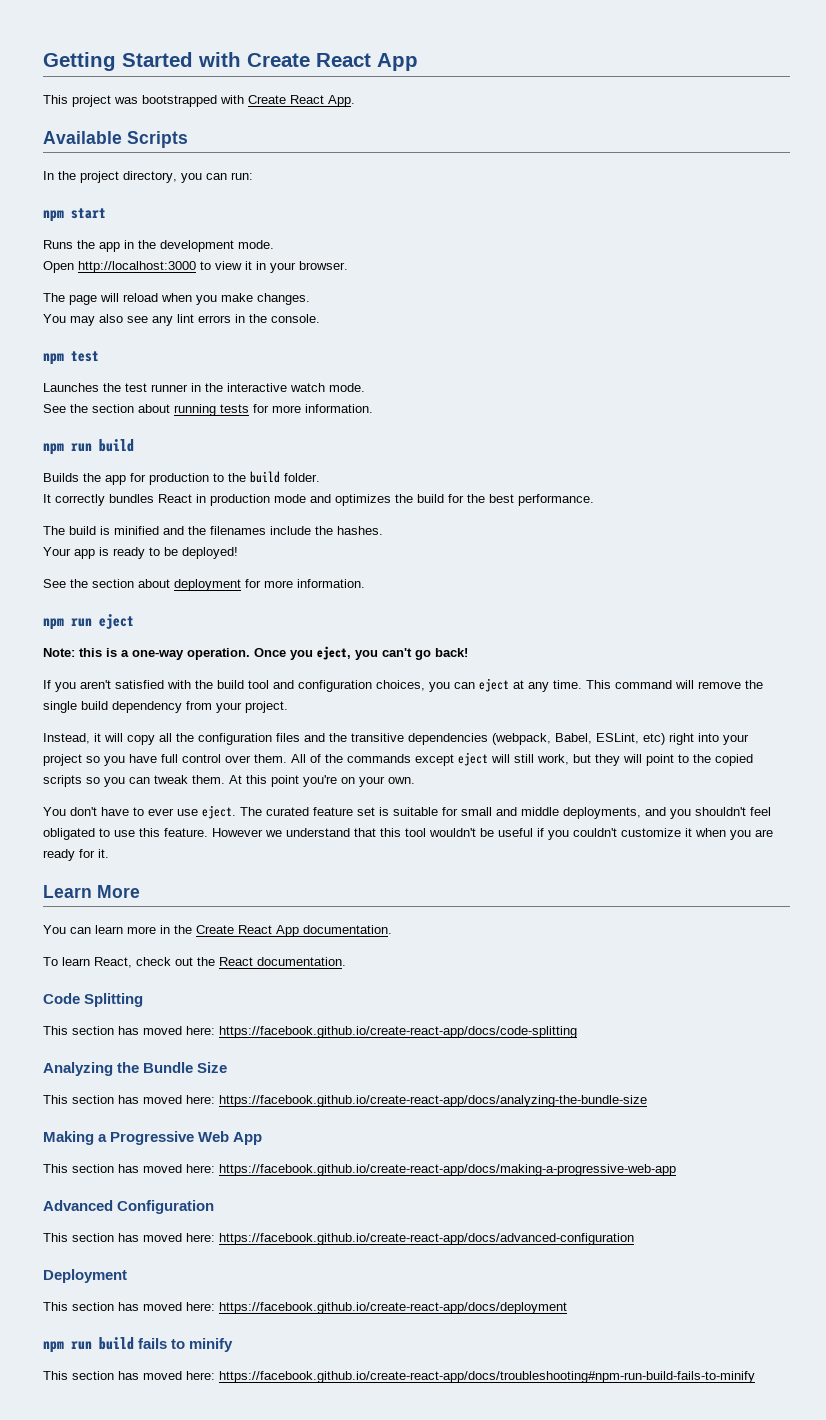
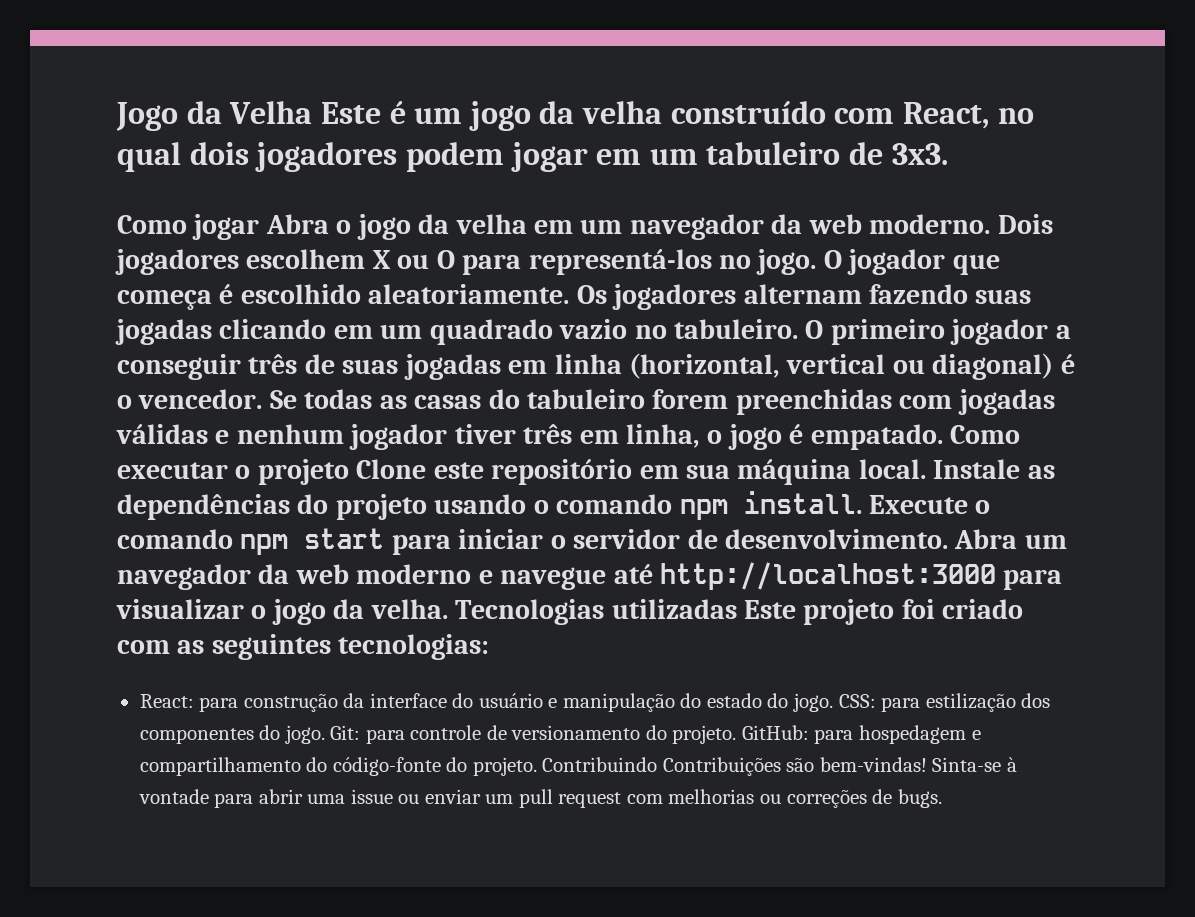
[43,52,418,71] [43,95,355,107] [43,131,188,148] [43,171,253,183] [43,208,106,222] [43,240,274,252] [43,261,348,273] [43,293,310,305] [43,314,320,326] [43,351,99,365] [43,383,365,392] [43,404,373,416] [43,439,134,455] [43,471,320,485] [43,494,594,506] [43,526,383,535] [43,547,238,559] [43,579,365,591] [43,614,134,630] [43,646,468,660] [43,678,763,692] [43,701,288,713] [43,733,749,745] [43,752,753,766] [43,775,415,787] [43,805,771,819] [43,828,773,840] [43,849,109,861] [43,885,140,898] [43,925,392,937] [43,957,346,968] [43,993,144,1007] [43,1026,577,1038] [43,1062,228,1076] [43,1095,647,1107] [43,1131,263,1145] [43,1164,676,1176] [43,1200,215,1214] [43,1233,634,1245] [43,1269,127,1283] [43,1302,567,1314] [43,1337,234,1353] [43,1371,755,1383] Getting Started with Create React App // This project was bootstrapped with Create React App. // Available Scripts // In the project directory, you can run: // npm start // Runs the app in the development mode. // Open http://localhost:3000 to view it in your browser. // The page will reload when you make changes. // You may also see any lint errors in the console. // npm test // Launches the test runner in the interactive watch mode. // See the section about running tests for more information. // npm run build // Builds the app for production to the build folder. // It correctly bundles React in production mode and optimizes the build for the best performance. // The build is minified and the filenames include the hashes. // Your app is ready to be deployed! // See the section about deployment for more information. // npm run eject // Note: this is a one-way operation. Once you eject, you can't go back! // If you aren't satisfied with the build tool and configuration choices, you can eject at any time. This command will remove the single build dependency from your project. // Instead, it will copy all the configuration files and the transitive dependencies (webpack, Babel, ESLint, etc) right into your project so you have full control over them. All of the commands except eject will still work, but they will point to the copied scripts so you can tweak them. At this point you're on your own. // You don't have to ever use eject. The curated feature set is suitable for small and middle deployments, and you shouldn't feel obligated to use this feature. However we understand that this tool wouldn't be useful if you couldn't customize it when you are ready for it. // Learn More // You can learn more in the Create React App documentation. // To learn React, check out the React documentation. // Code Splitting // This section has moved here: https://facebook.github.io/create-react-app/docs/code-splitting // Analyzing the Bundle Size // This section has moved here: https://facebook.github.io/create-react-app/docs/analyzing-the-bundle-size // Making a Progressive Web App // This section has moved here: https://facebook.github.io/create-react-app/docs/making-a-progressive-web-app // Advanced Configuration // This section has moved here: https://facebook.github.io/create-react-app/docs/advanced-configuration // Deployment // This section has moved here: https://facebook.github.io/create-react-app/docs/deployment // npm run build fails to minify // This section has moved here: https://facebook.github.io/create-react-app/docs/troubleshooting#npm-run-build-fails-to-minify -> [116,101,1034,131] [117,142,948,172] [117,214,1053,240] [115,249,1000,275] [117,284,1032,310] [115,319,1071,345] [117,353,1075,380] [117,389,1055,415] [116,424,1021,450] [117,459,1055,485] [117,491,991,520] [117,528,1067,555] [117,562,1063,590] [116,599,1024,625] [117,634,490,660] [139,693,1051,712] [139,725,981,744] [139,757,1017,776] [138,789,942,808] Jogo da Velha Este é um jogo da velha construído com React, no qual dois jogadores podem jogar em um tabuleiro de 3x3. // Como jogar Abra o jogo da velha em um navegador da web moderno. Dois jogadores escolhem X ou O para representá-los no jogo. O jogador que começa é escolhido aleatoriamente. Os jogadores alternam fazendo suas jogadas clicando em um quadrado vazio no tabuleiro. O primeiro jogador a conseguir três de suas jogadas em linha (horizontal, vertical ou diagonal) é o vencedor. Se todas as casas do tabuleiro forem preenchidas com jogadas válidas e nenhum jogador tiver três em linha, o jogo é empatado. Como executar o projeto Clone este repositório em sua máquina local. Instale as dependências do projeto usando o comando npm install. Execute o comando npm start para iniciar o servidor de desenvolvimento. Abra um navegador da web moderno e navegue até http://localhost:3000 para visualizar o jogo da velha. Tecnologias utilizadas Este projeto foi criado com as seguintes tecnologias: // React: para construção da interface do usuário e manipulação do estado do jogo. CSS: para estilização dos componentes do jogo. Git: para controle de versionamento do projeto. GitHub: para hospedagem e compartilhamento do código-fonte do projeto. Contribuindo Contribuições são bem-vindas! Sinta-se à vontade para abrir uma issue ou enviar um pull request com melhorias ou correções de bugs.

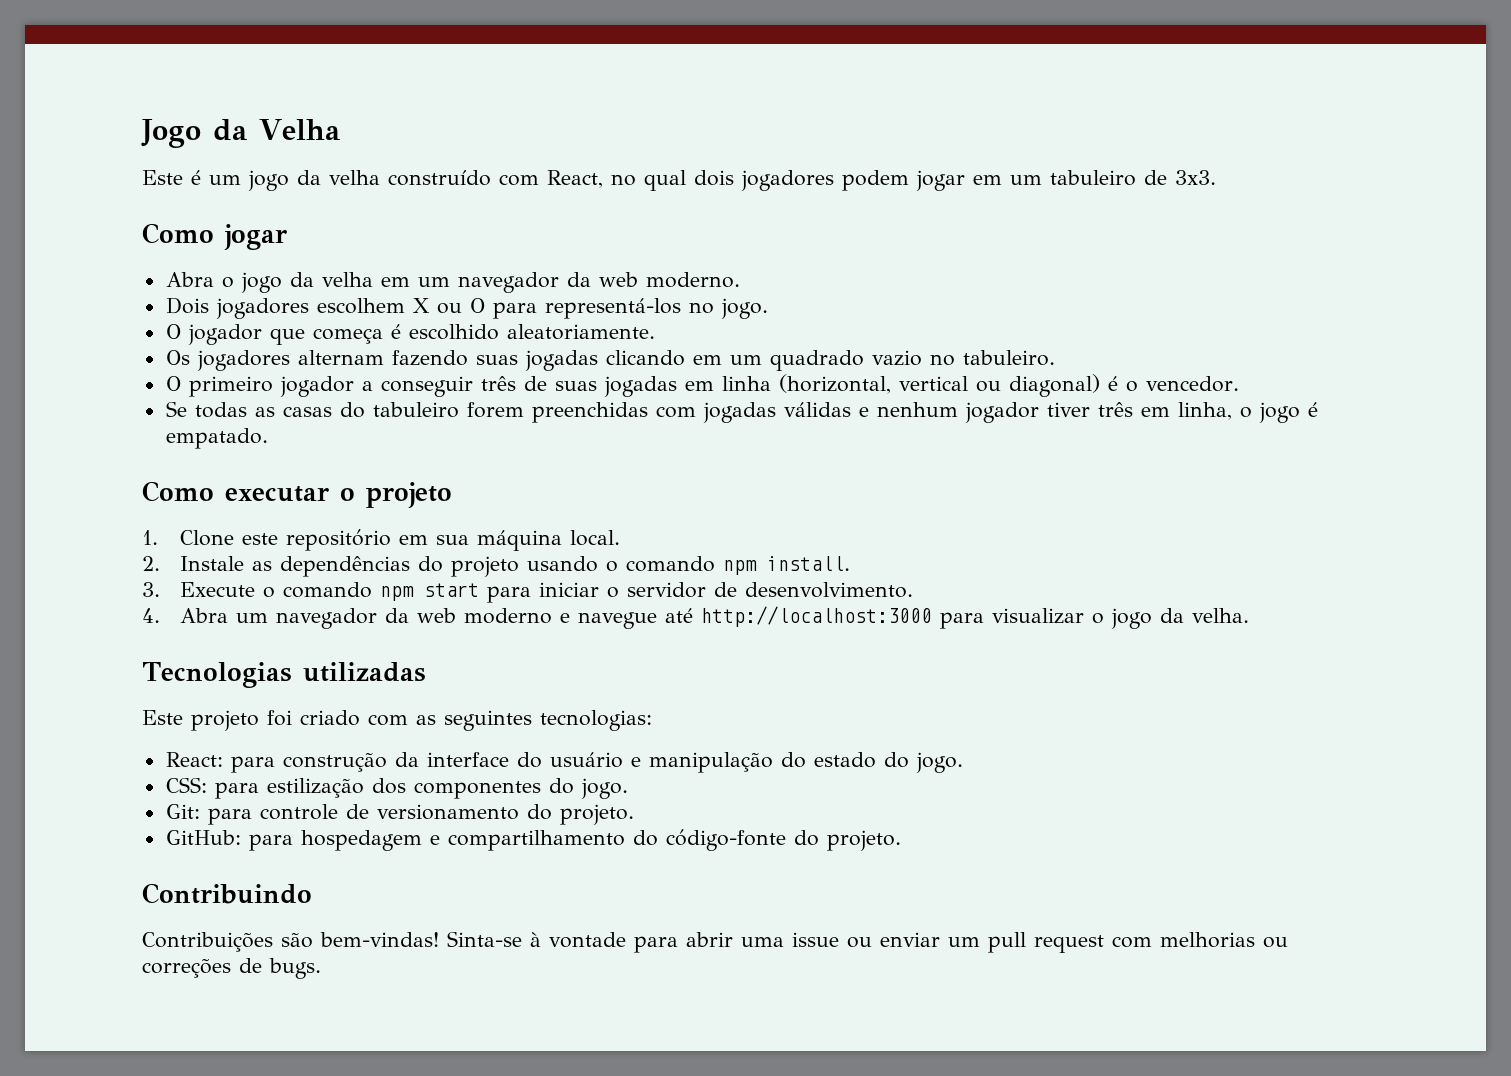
(313, 112) none -> (340, 129) //
(260, 227) none -> (287, 237) //
(991, 224) none -> (740, 280) //
(817, 262) none -> (768, 308) //
(570, 294) none -> (655, 332) //
(798, 329) none -> (1055, 358) //
(263, 399) none -> (1239, 384) //
(943, 437) none -> (268, 438) //
(349, 472) none -> [142,530,158,545] // 1.
(926, 469) none -> [142,556,160,571] // 2.
(862, 502) none -> [142,582,160,597] // 3.
(948, 539) none -> [142,608,160,623] // 4.
(448, 609) none -> (1250, 615) //
(737, 609) none -> (426, 672) //
(833, 702) none -> (963, 762) //
(325, 734) none -> (628, 788) //
(737, 734) none -> (634, 814) //
(537, 766) none -> (901, 840) //
(658, 764) none -> (312, 893) //

